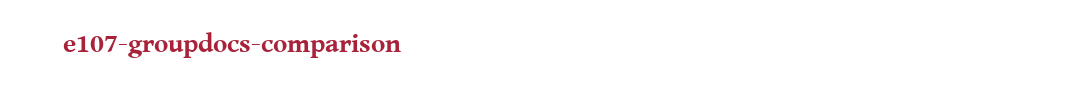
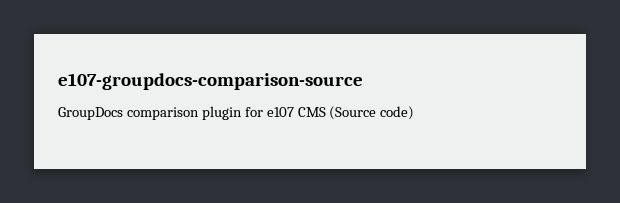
[63,32,401,58] e107-groupdocs-comparison -> [58,73,363,90] [58,106,415,120] e107-groupdocs-comparison-source // GroupDocs comparison plugin for e107 CMS (Source code)

